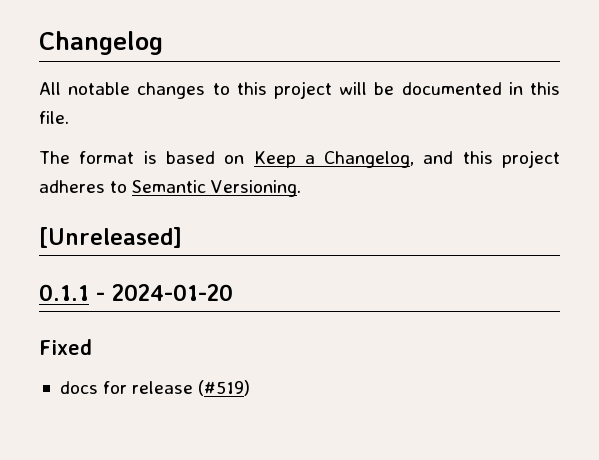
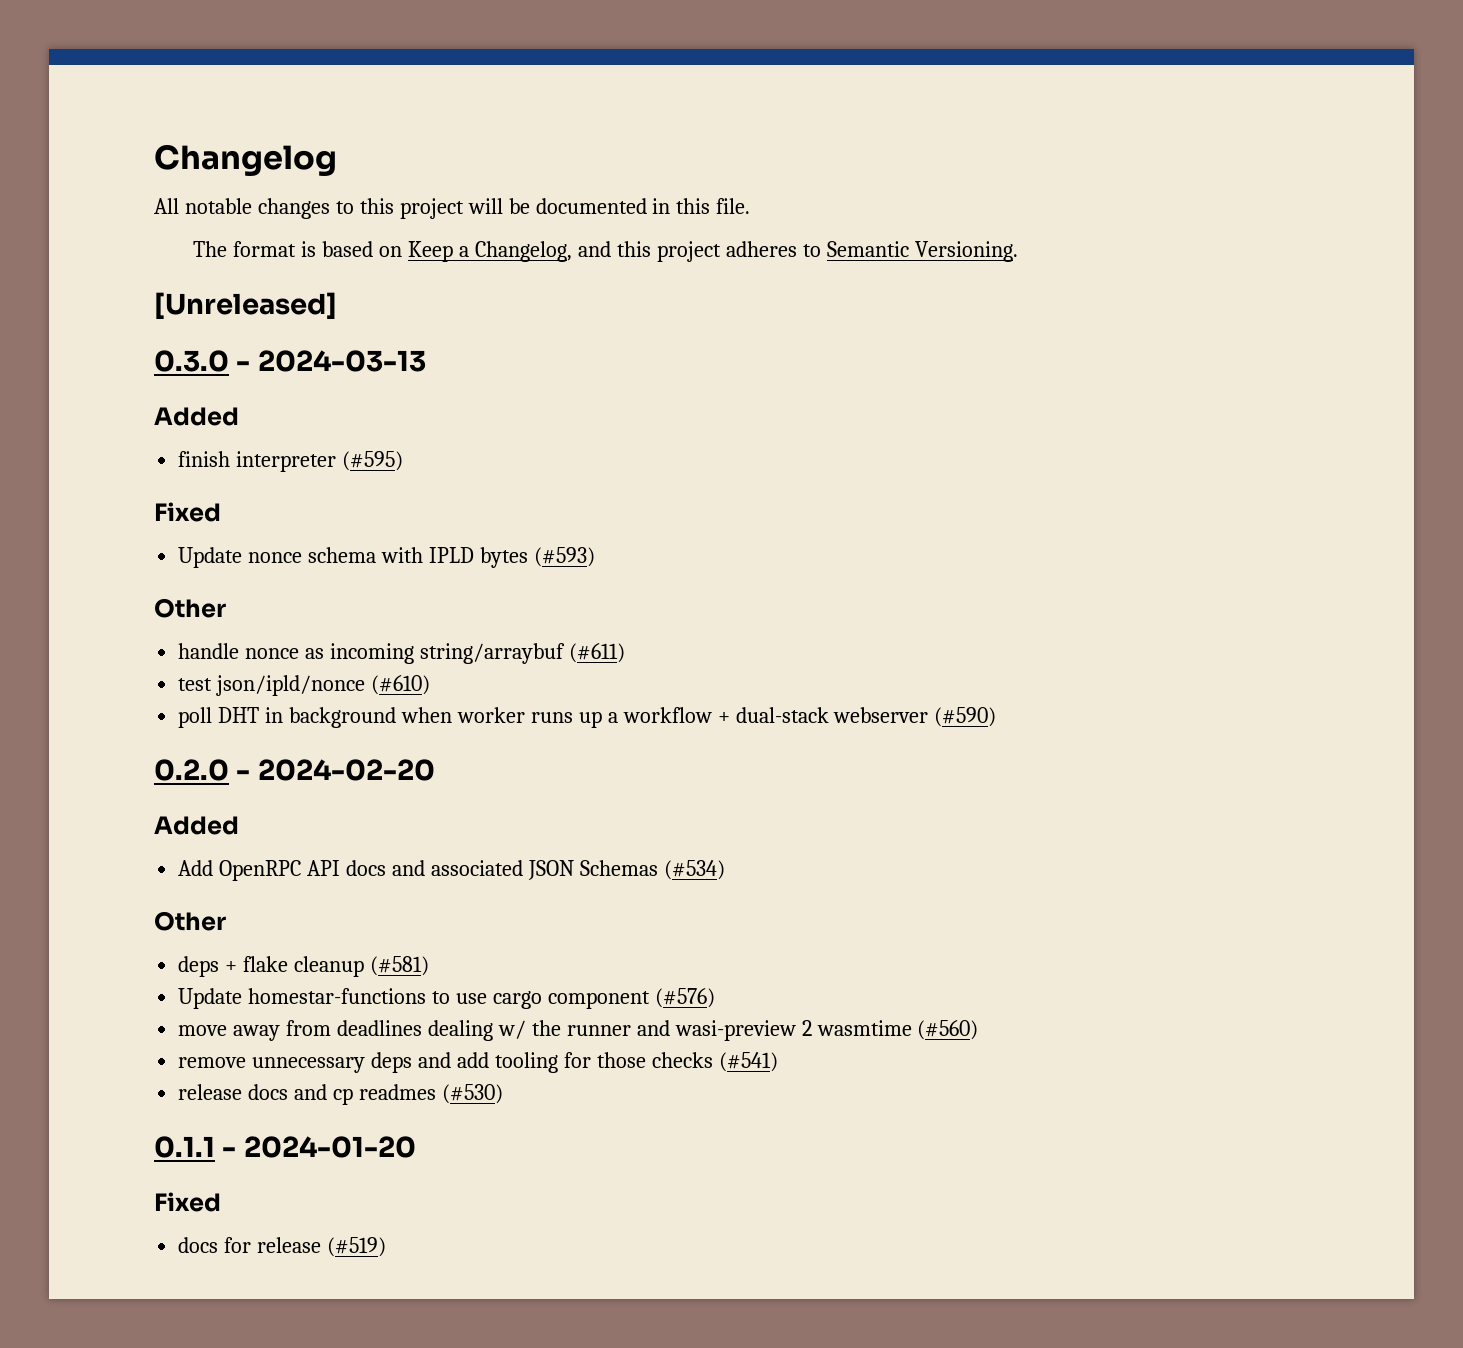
(182, 237) none -> [154,350,426,372] [154,407,239,426] [178,451,404,472] [154,502,221,522] [178,547,595,568] [154,598,226,618] [178,643,625,664] [178,675,431,696] [178,707,997,728] [154,759,435,781] [154,816,239,835] [178,860,725,881] [154,911,226,931] [178,956,429,977] [178,988,715,1009] [178,1020,979,1041] [178,1052,778,1073] [178,1084,503,1105] // 0.3.0 - 2024-03-13 // Added // finish interpreter (#595) // Fixed // Update nonce schema with IPLD bytes (#593) // Other // handle nonce as incoming string/arraybuf (#611) // test json/ipld/nonce (#610) // poll DHT in background when worker runs up a workflow + dual-stack webserver (#590) // 0.2.0 - 2024-02-20 // Added // Add OpenRPC API docs and associated JSON Schemas (#534) // Other // deps + flake cleanup (#581) // Update homestar-functions to use cargo component (#576) // move away from deadlines dealing w/ the runner and wasi-preview 2 wasmtime (#560) // remove unnecessary deps and add tooling for those checks (#541) // release docs and cp readmes (#530)

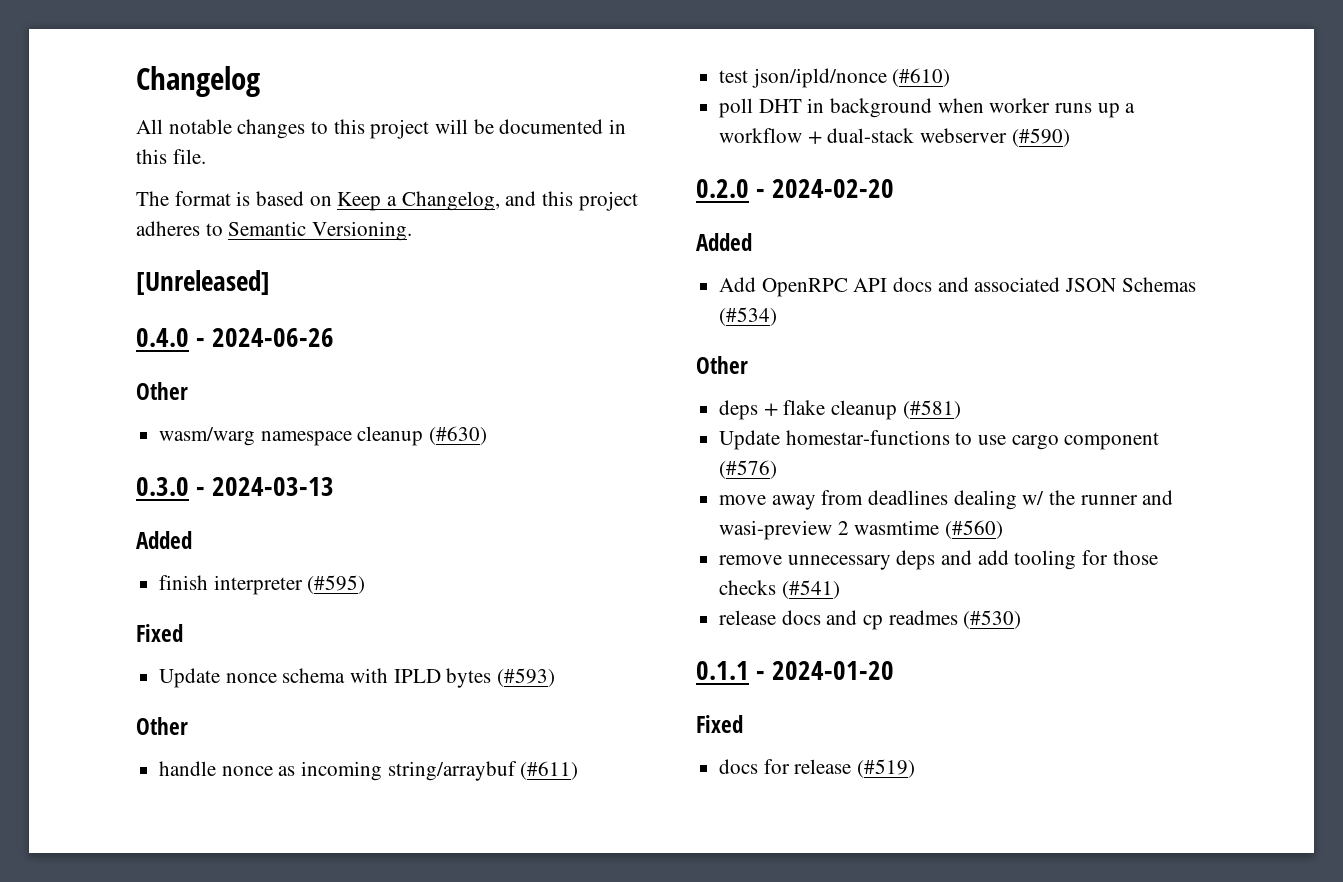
(337, 306) none -> [136,328,335,347] [136,382,188,400] [159,426,488,446] // 0.4.0 - 2024-06-26 // Other // wasm/warg namespace cleanup (#630)

